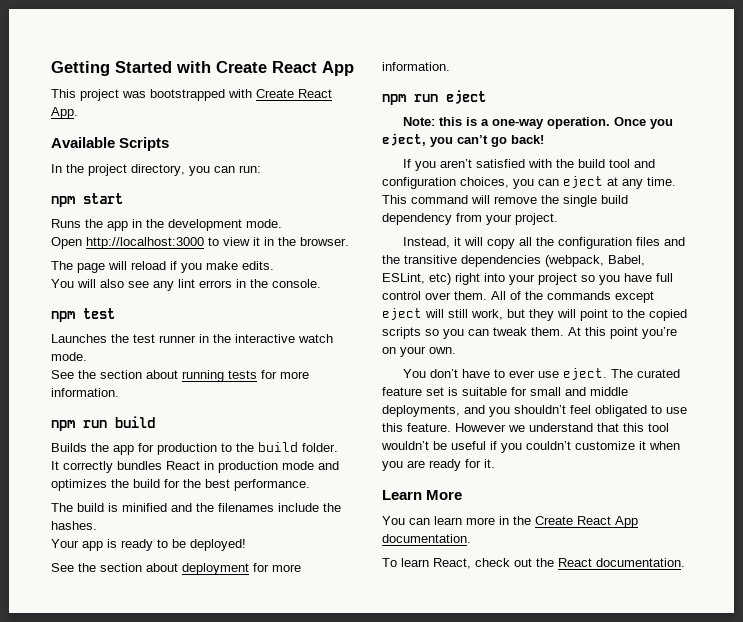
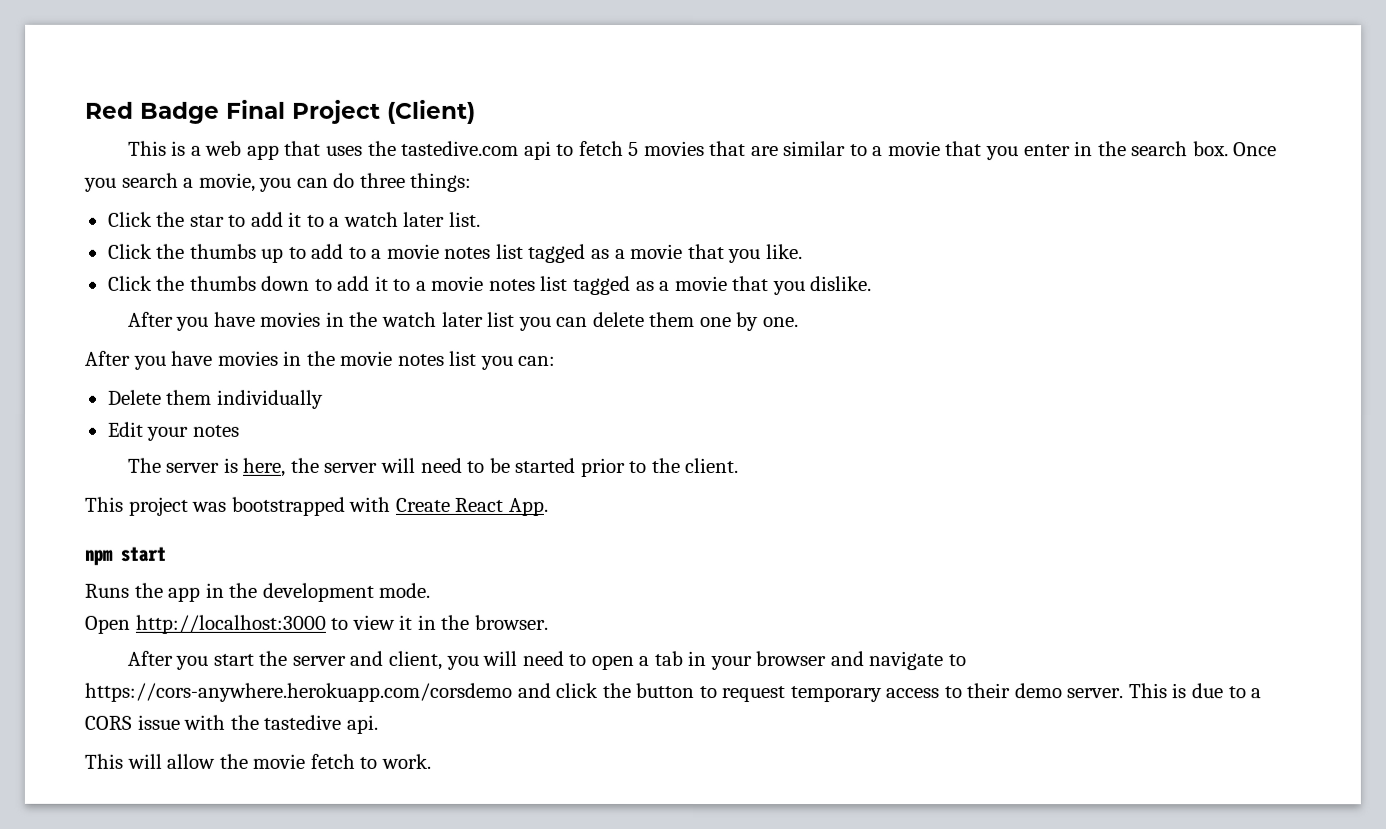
[51,61,354,76] Getting Started with Create React App -> [85,99,476,124] [127,140,1278,161] [84,172,473,192] [107,211,481,227] [107,243,803,264] [107,275,873,296] [127,311,799,332] [85,350,557,370] [107,389,324,409] [106,421,239,441] [126,457,739,477] Red Badge Final Project (Client) // This is a web app that uses the tastedive.com api to fetch 5 movies that are similar to a movie that you enter in the search box. Once you search a movie, you can do three things: // Click the star to add it to a watch later list. // Click the thumbs up to add to a movie notes list tagged as a movie that you like. // Click the thumbs down to add it to a movie notes list tagged as a movie that you dislike. // After you have movies in the watch later list you can delete them one by one. // After you have movies in the movie notes list you can: // Delete them individually // Edit your notes // The server is here, the server will need to be started prior to the client.
[51,137,170,151] [51,164,261,176] // Available Scripts // In the project directory, you can run: -> (548, 506) none
[51,261,274,273] [51,279,321,291] [51,308,115,322] [51,334,333,343] [51,352,87,361] [51,370,309,382] [51,388,119,397] [51,416,155,431] [51,442,338,455] [51,461,339,473] [51,479,310,491] [51,503,341,512] [51,521,97,530] [51,539,246,551] [51,563,301,575] [382,62,450,71] [382,90,486,105] [402,117,673,129] [382,133,544,147] [402,159,655,171] [382,176,676,189] [382,195,628,207] [382,213,558,225] [402,237,685,249] [382,255,645,267] [382,273,673,285] [382,291,654,303] [382,308,687,321] [382,327,677,339] [382,346,456,357] [402,368,680,380] [382,387,628,396] [382,405,687,417] [382,423,669,432] [381,441,680,453] [382,459,495,471] [382,490,463,500] [382,516,638,528] [382,534,471,543] [382,558,685,569] The page will reload if you make edits. // You will also see any lint errors in the console. // npm test // Launches the test runner in the interactive watch mode. // See the section about running tests for more information. // npm run build // Builds the app for production to the build folder. // It correctly bundles React in production mode and optimizes the build for the best performance. // The build is minified and the filenames include the hashes. // Your app is ready to be deployed! // See the section about deployment for more information. // npm run eject // Note: this is a one-way operation. Once you eject, you can’t go back! // If you aren’t satisfied with the build tool and configuration choices, you can eject at any time. This command will remove the single build dependency from your project. // Instead, it will copy all the configuration files and the transitive dependencies (webpack, Babel, ESLint, etc) right into your project so you have full control over them. All of the commands except eject will still work, but they will point to the copied scripts so you can tweak them. At this point you’re on your own. // You don’t have to ever use eject. The curated feature set is suitable for small and middle deployments, and you shouldn’t feel obligated to use this feature. However we understand that this tool wouldn’t be useful if you couldn’t customize it when you are ready for it. // Learn More // You can learn more in the Create React App documentation. // To learn React, check out the React documentation. -> [126,650,966,671] [84,682,1262,703] [84,714,378,734] [84,753,431,769] After you start the server and client, you will need to open a tab in your browser and navigate to https://cors-anywhere.herokuapp.com/corsdemo and click the button to request temporary access to their demo server. This is due to a CORS issue with the tastedive api. // This will allow the movie fetch to work.

